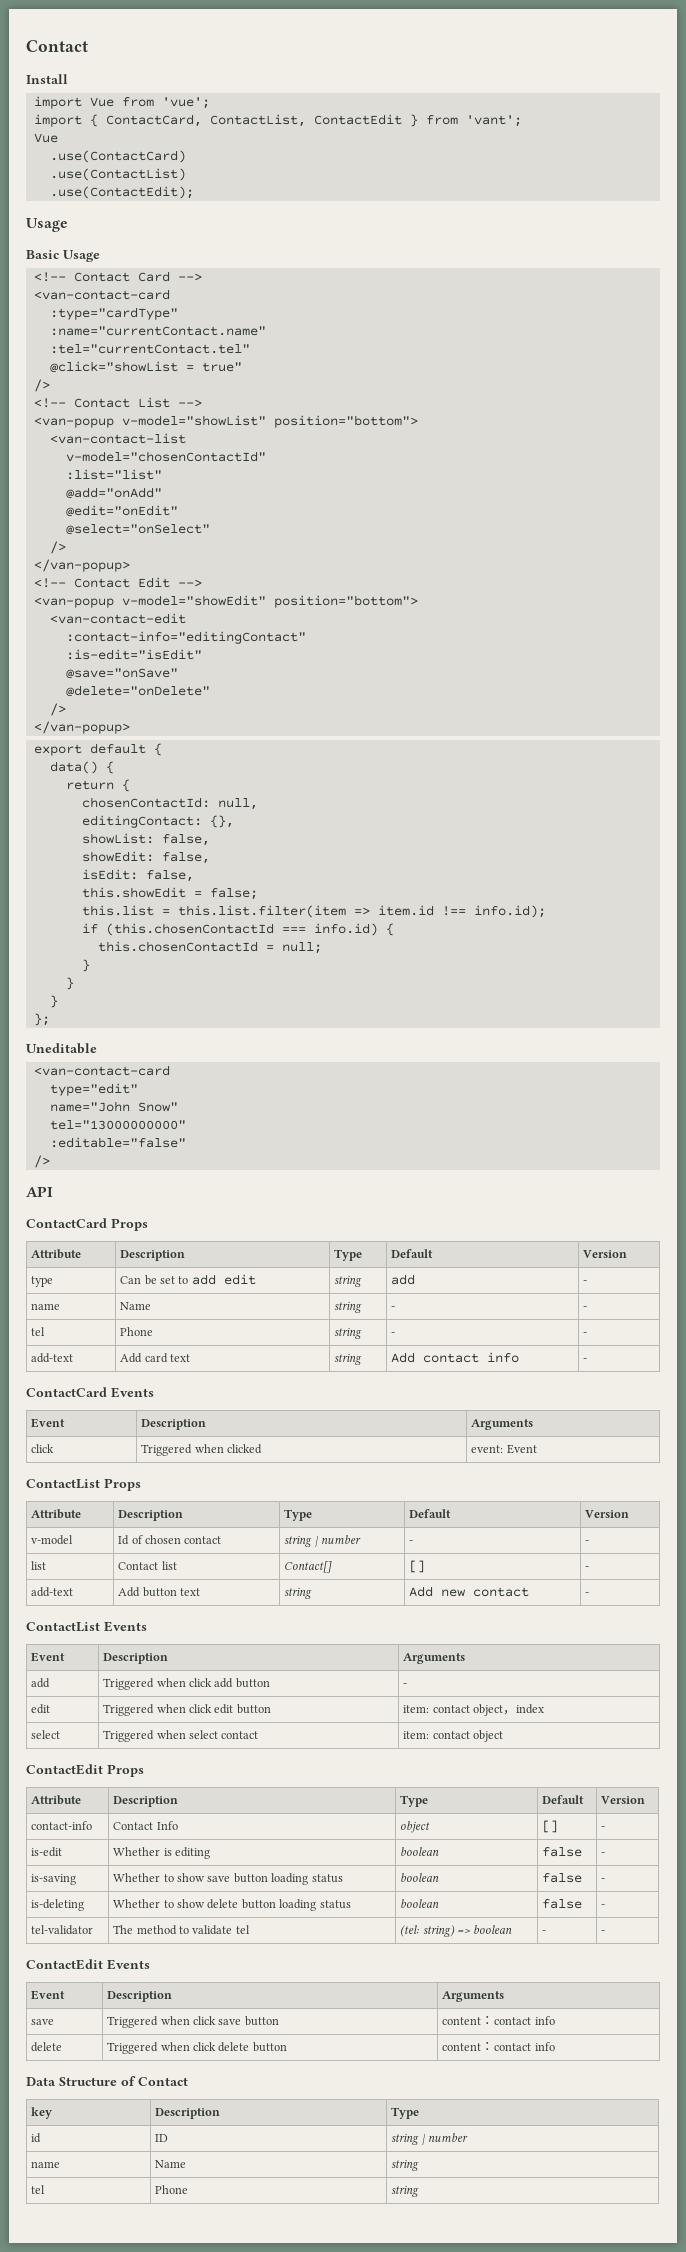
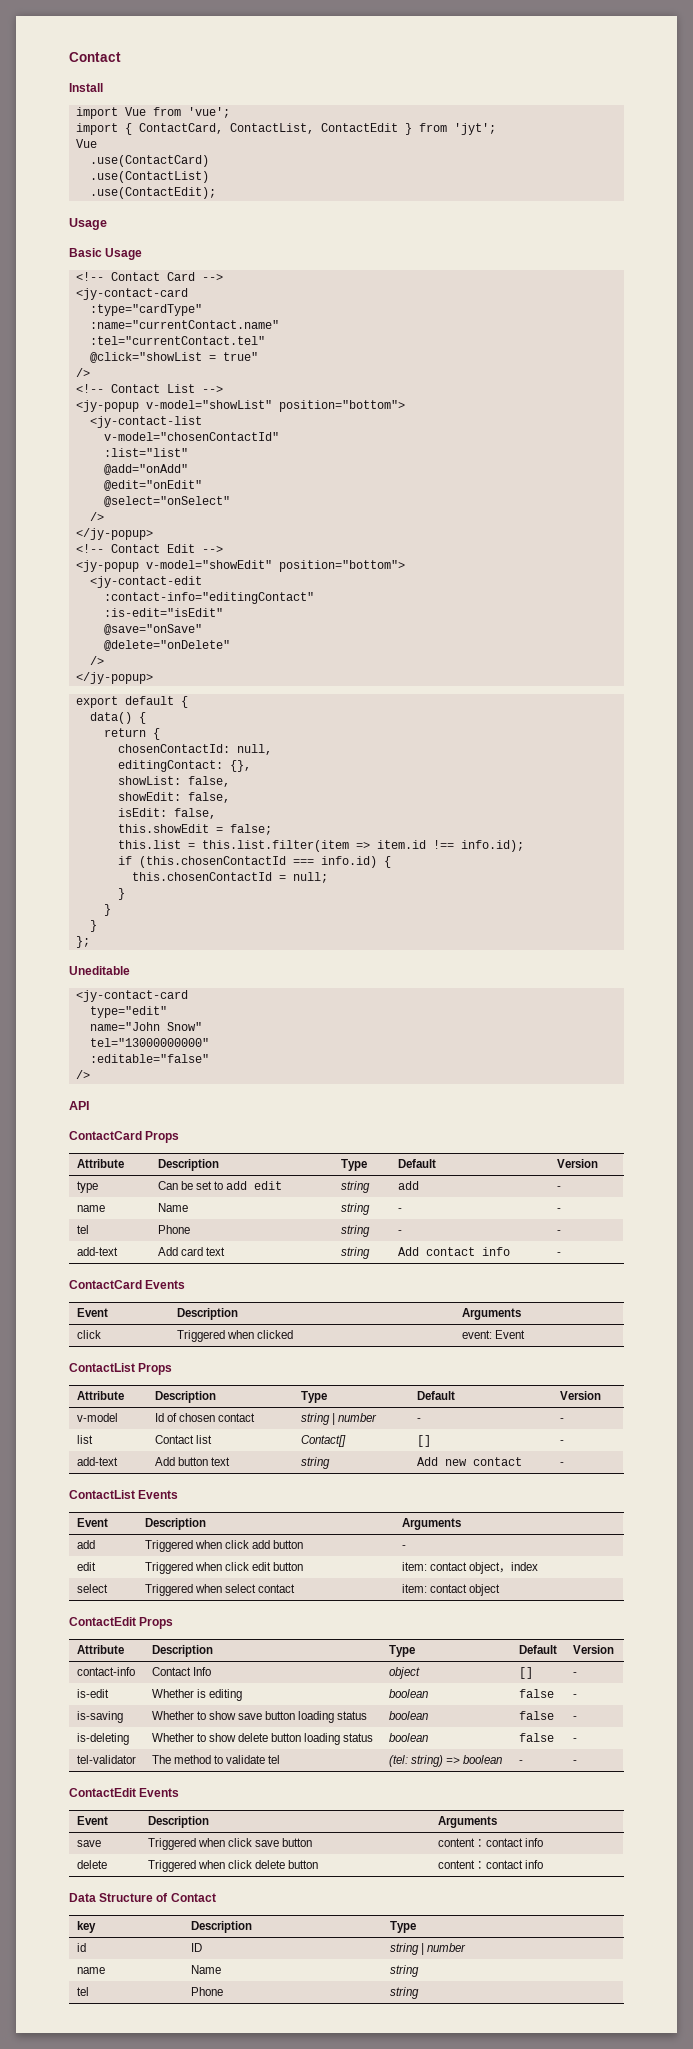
[465,115,522,127] 'vant'; -> [453,123,496,135] 'jyt';
[33,289,170,300] <van-contact-card -> [75,288,188,300] <jy-contact-card
[33,417,114,428] <van-popup -> [75,400,139,412] <jy-popup
[49,433,186,444] <van-contact-list -> [89,416,202,428] <jy-contact-list
[33,559,130,572] </van-popup> -> [75,528,153,540] </jy-popup>
[33,597,114,608] <van-popup -> [75,560,139,572] <jy-popup
[49,613,186,624] <van-contact-edit -> [89,576,202,588] <jy-contact-edit
[33,721,130,734] </van-popup> -> [75,672,153,684] </jy-popup>
[33,1065,170,1076] <van-contact-card -> [75,990,188,1002] <jy-contact-card

